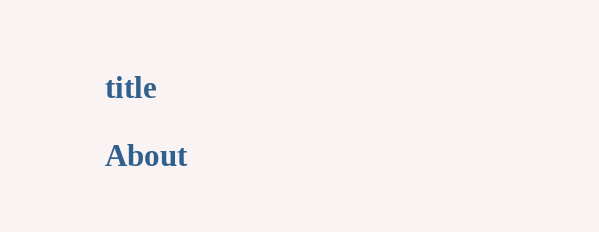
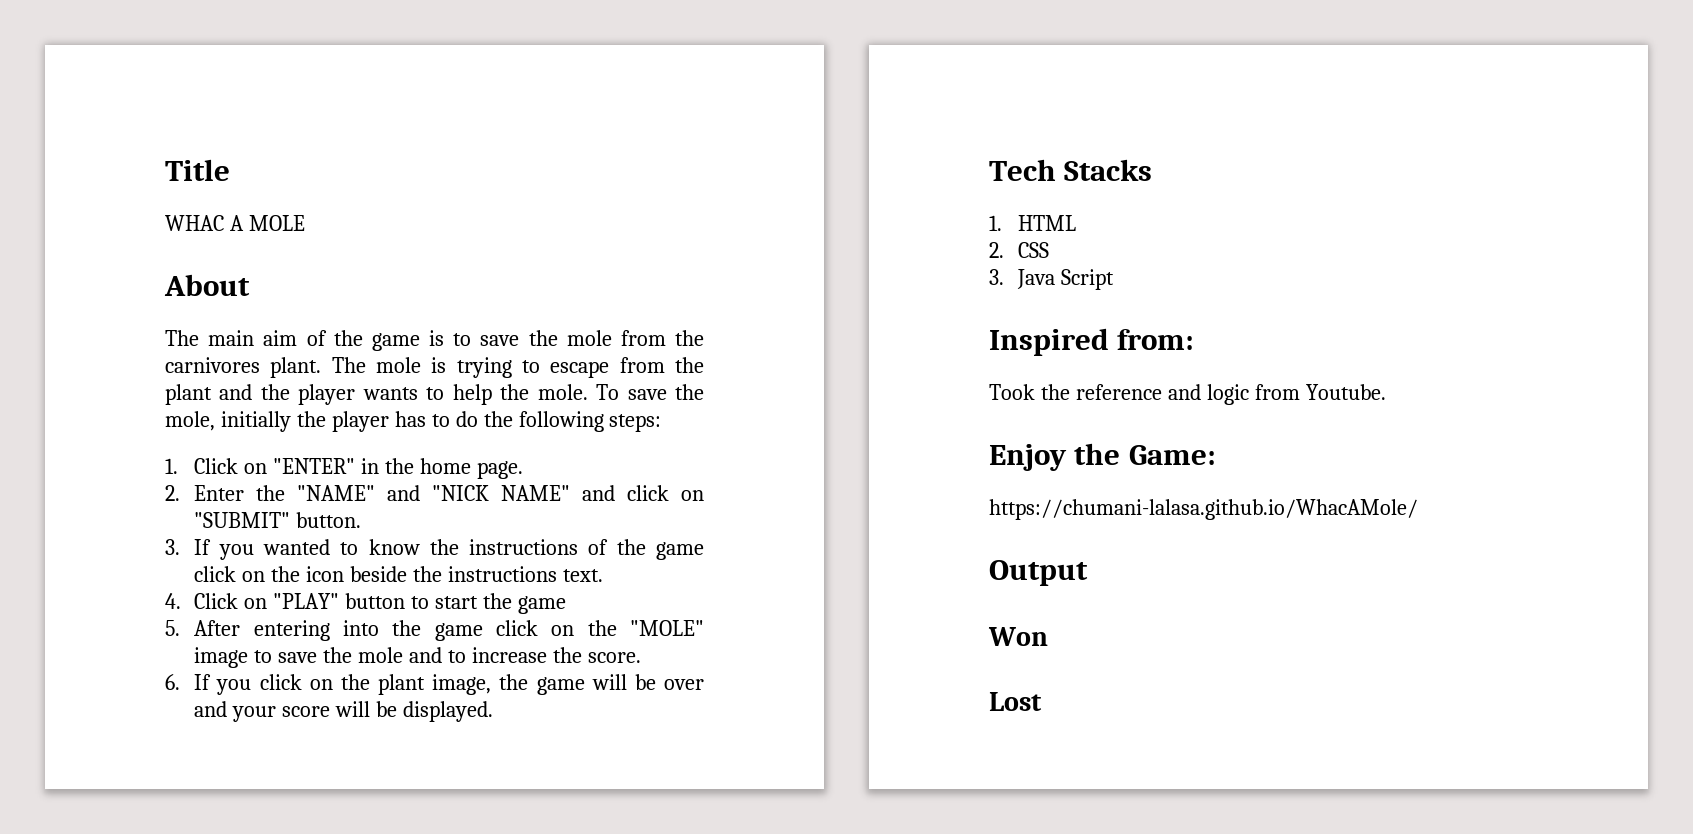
[105,76,157,98] [105,144,188,166] title // About -> [165,159,230,181] [165,215,305,231] [164,274,250,296] [165,330,705,351] [165,357,704,378] [165,384,704,405] [165,411,662,432] [165,458,523,479] [165,485,704,501] [194,512,362,528] [165,539,705,560] [194,566,603,582] [165,593,566,614] [165,620,704,641] [194,647,641,668] [165,674,704,695] [194,701,494,722] [989,159,1153,181] [989,215,1077,231] [989,242,1050,258] [989,269,1115,290] [989,328,1195,356] [989,384,1386,405] [989,443,1216,471] [989,499,1418,520] [989,560,1088,586] [988,627,1048,646] [989,692,1042,711] Title // WHAC A MOLE // About // The main aim of the game is to save the mole from the carnivores plant. The mole is trying to escape from the plant and the player wants to help the mole. To save the mole, initially the player has to do the following steps: // 1. Click on "ENTER" in the home page. // 2. Enter the "NAME" and "NICK NAME" and click on "SUBMIT" button. // 3. If you wanted to know the instructions of the game click on the icon beside the instructions text. // 4. Click on "PLAY" button to start the game // 5. After entering into the game click on the "MOLE" image to save the mole and to increase the score. // 6. If you click on the plant image, the game will be over and your score will be displayed. // Tech Stacks // 1. HTML // 2. CSS // 3. Java Script // Inspired from: // Took the reference and logic from Youtube. // Enjoy the Game: // https://chumani-lalasa.github.io/WhacAMole/ // Output // Won // Lost

